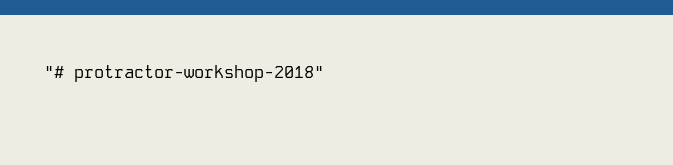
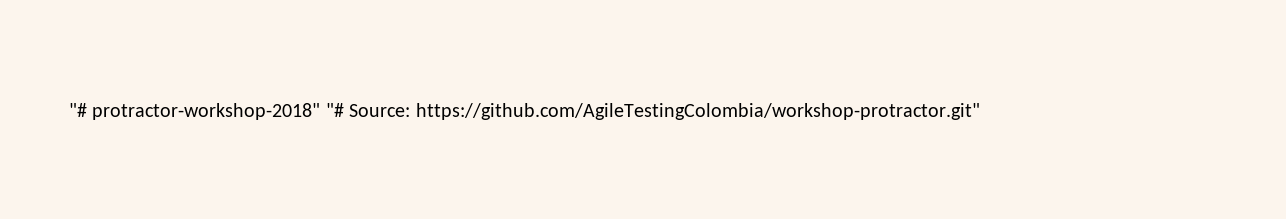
(324, 73) none -> [325,103,980,120] "# Source: https://github.com/AgileTestingColombia/workshop-protractor.git"

